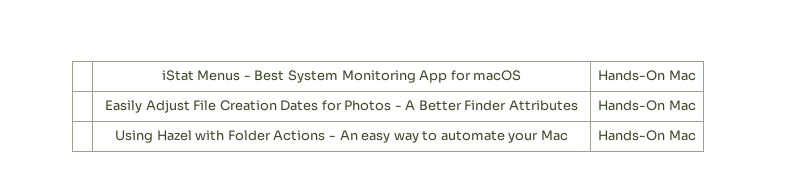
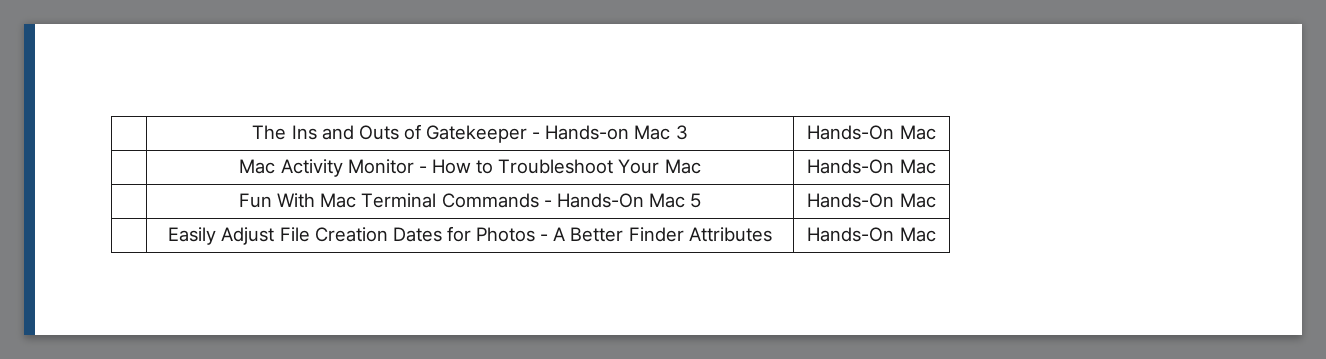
[161,70,522,83] | iStat Menus - Best System Monitoring App for macOS -> [252,124,688,143] [807,125,936,140] [239,159,701,177] [807,159,936,174] [238,193,702,208] | The Ins and Outs of Gatekeeper - Hands-on Mac 3 | Hands-On Mac // | Mac Activity Monitor - How to Troubleshoot Your Mac | Hands-On Mac // | Fun With Mac Terminal Commands - Hands-On Mac 5
[115,130,568,143] [598,130,696,141] // | Using Hazel with Folder Actions - An easy way to automate your Mac | Hands-On Mac -> (936, 234) none

